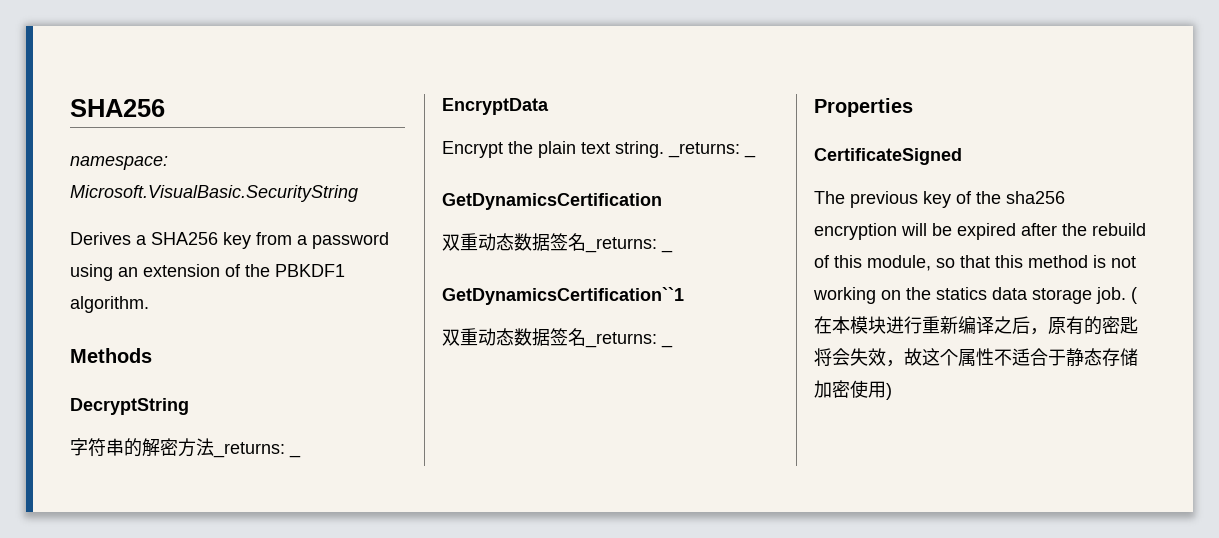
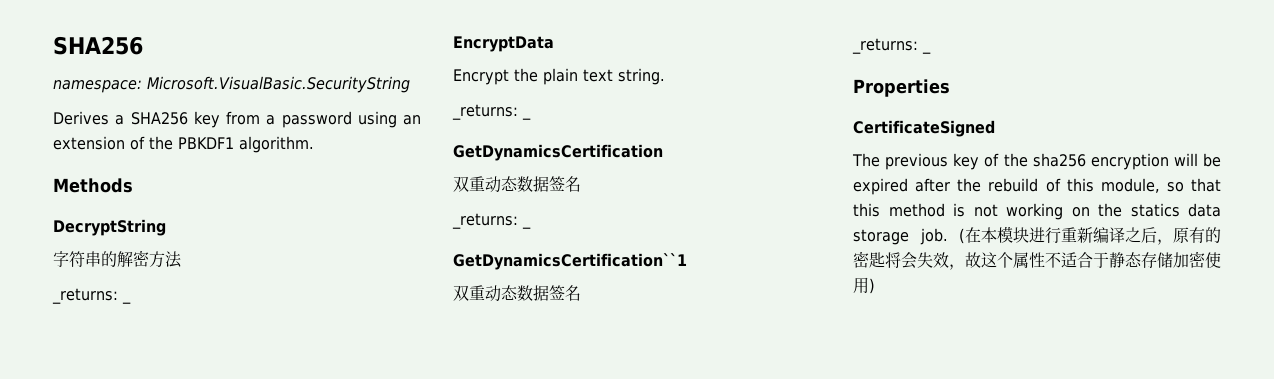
(214, 447) none -> (182, 259) //
(664, 149) none -> (665, 76) //
(586, 242) none -> (581, 184) //
(586, 337) none -> (581, 293) //

